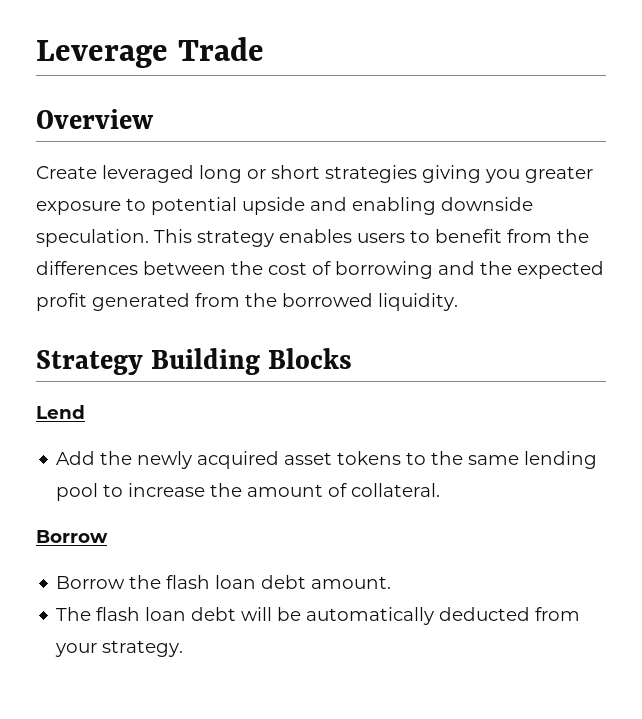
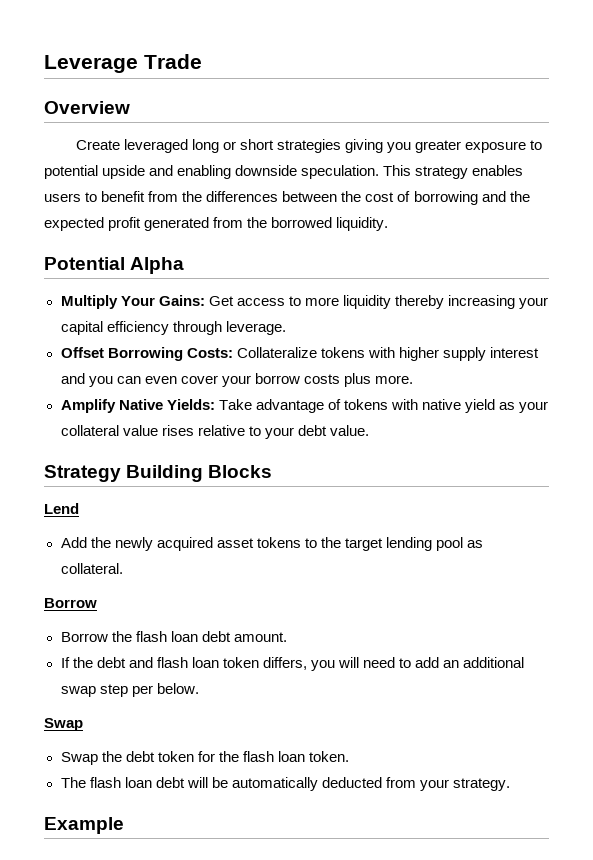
(458, 302) none -> [44,257,185,274] [60,295,548,309] [60,321,286,335] [60,347,539,361] [60,373,413,387] [60,399,549,413] [60,425,369,439] // Potential Alpha // Multiply Your Gains: Get access to more liquidity thereby increasing your capital efficiency through leverage. // Offset Borrowing Costs: Collateralize tokens with higher supply interest and you can even cover your borrow costs plus more. // Amplify Native Yields: Take advantage of tokens with native yield as your collateral value rises relative to your debt value.
[468,455,520,465] same -> [344,538,383,551] target
[103,483,348,497] to increase the amount of -> [467,540,484,548] as
(392, 582) none -> [60,657,525,671] [60,683,199,697] [44,718,83,731] [60,751,349,765] // If the debt and flash loan token differs, you will need to add an additional swap step per below. // Swap // Swap the debt token for the flash loan token.
(184, 648) none -> [44,817,124,834] // Example

